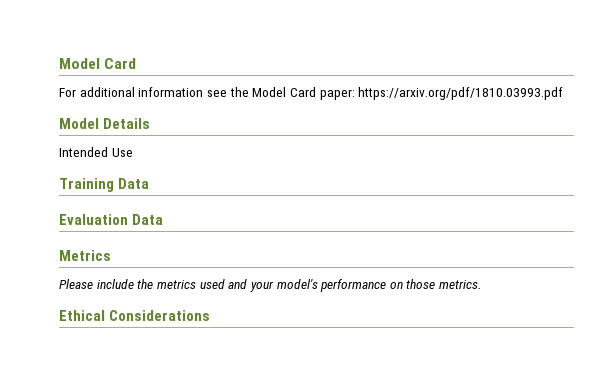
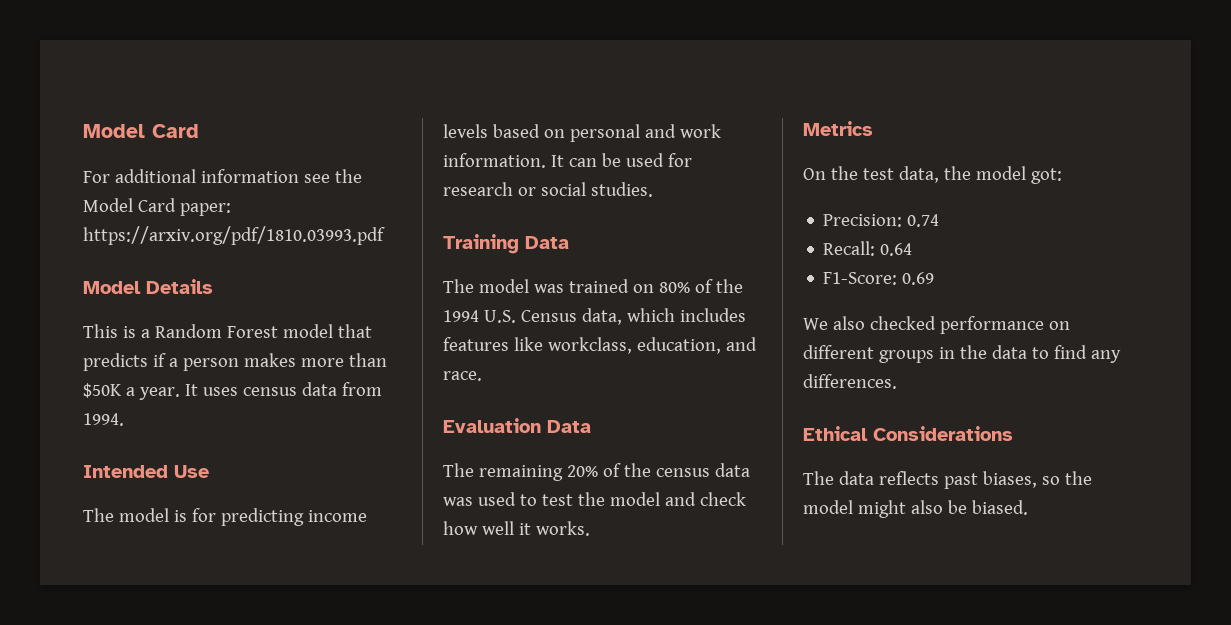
[59,147,133,157] [59,178,150,192] [59,214,164,225] [59,250,111,261] [59,279,482,292] [59,310,211,321] Intended Use // Training Data // Evaluation Data // Metrics // Please include the metrics used and your model's performance on those metrics. // Ethical Considerations -> [83,324,372,338] [83,353,387,371] [83,382,382,400] [83,413,124,426] [83,465,209,478] [83,508,367,526] [443,124,721,142] [443,153,692,168] [443,182,653,197] [443,234,569,254] [443,279,743,293] [443,308,746,325] [443,337,757,354] [443,371,482,381] [443,418,591,433] [443,463,750,481] [443,492,746,506] [443,521,590,536] [803,121,873,136] [803,166,1062,184] [823,214,940,227] [823,241,913,256] [823,272,935,285] [803,316,1070,334] [803,345,1121,363] [803,374,897,389] [803,426,1013,441] [803,471,1092,489] [803,500,1028,518] This is a Random Forest model that predicts if a person makes more than $50K a year. It uses census data from 1994. // Intended Use // The model is for predicting income levels based on personal and work information. It can be used for research or social studies. // Training Data // The model was trained on 80% of the 1994 U.S. Census data, which includes features like workclass, education, and race. // Evaluation Data // The remaining 20% of the census data was used to test the model and check how well it works. // Metrics // On the test data, the model got: // Precision: 0.74 // Recall: 0.64 // F1-Score: 0.69 // We also checked performance on different groups in the data to find any differences. // Ethical Considerations // The data reflects past biases, so the model might also be biased.

